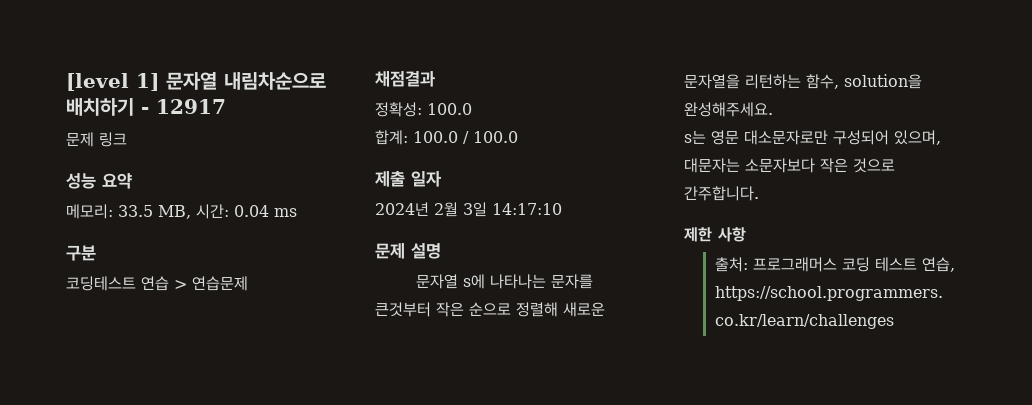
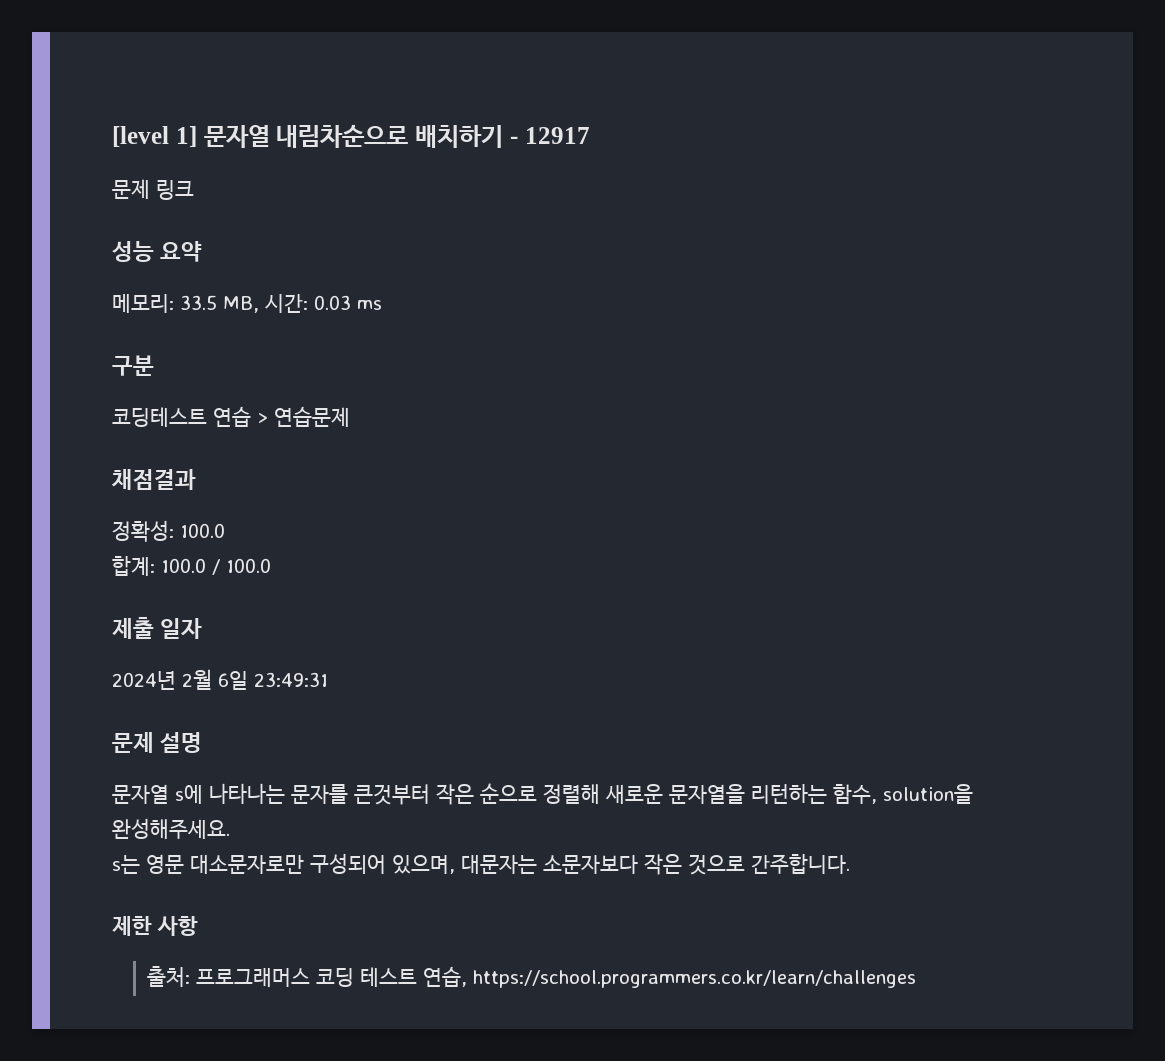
[234,205,269,217] 0.04 -> [314,295,351,310] 0.03
[463,202,562,217] 3일 14:17:10 -> [218,671,328,690] 6일 23:49:31

